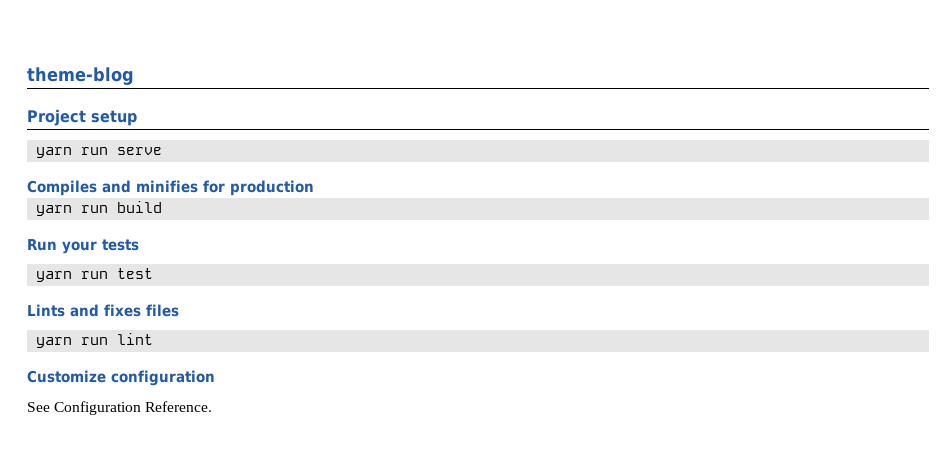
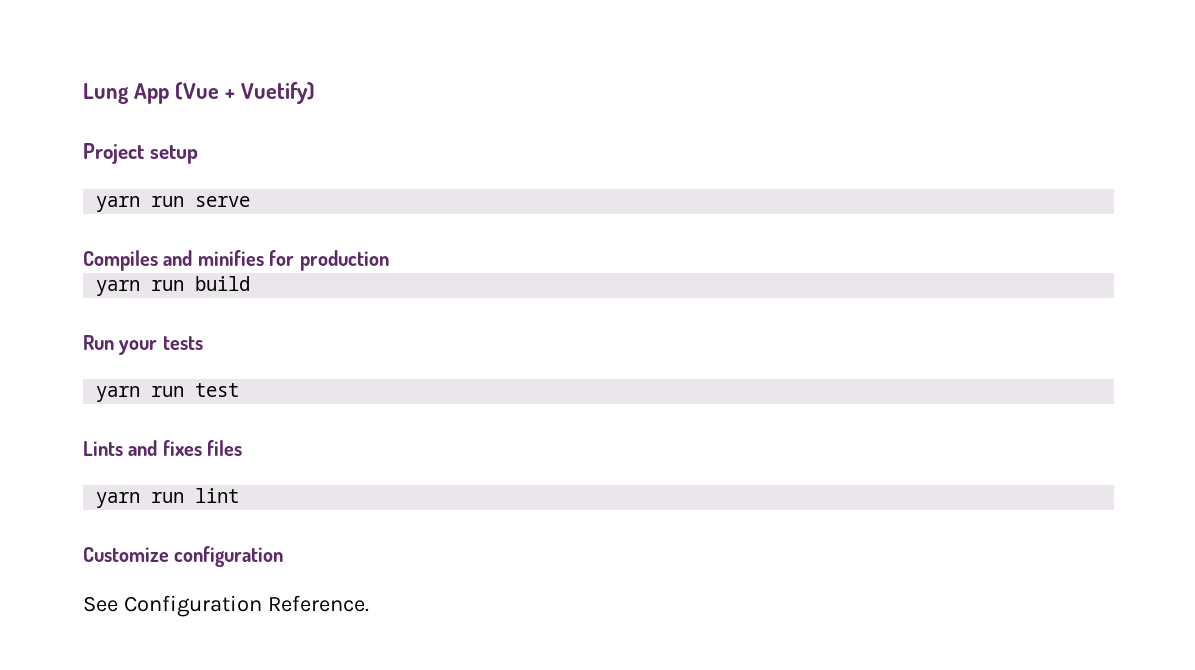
[27,67,134,85] theme-blog -> [83,82,315,104] Lung App (Vue + Vuetify)

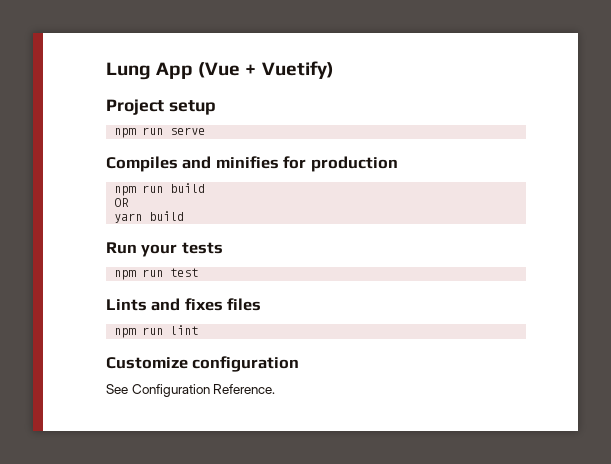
[96,196,141,212] yarn -> [114,128,137,138] npm
[96,280,185,296] // yarn run -> [114,183,206,196] [114,198,130,207] [114,213,143,223] // npm run build // OR // yarn
[96,386,141,402] yarn -> [114,270,137,280] npm
[96,492,141,508] yarn -> [114,328,137,338] npm

